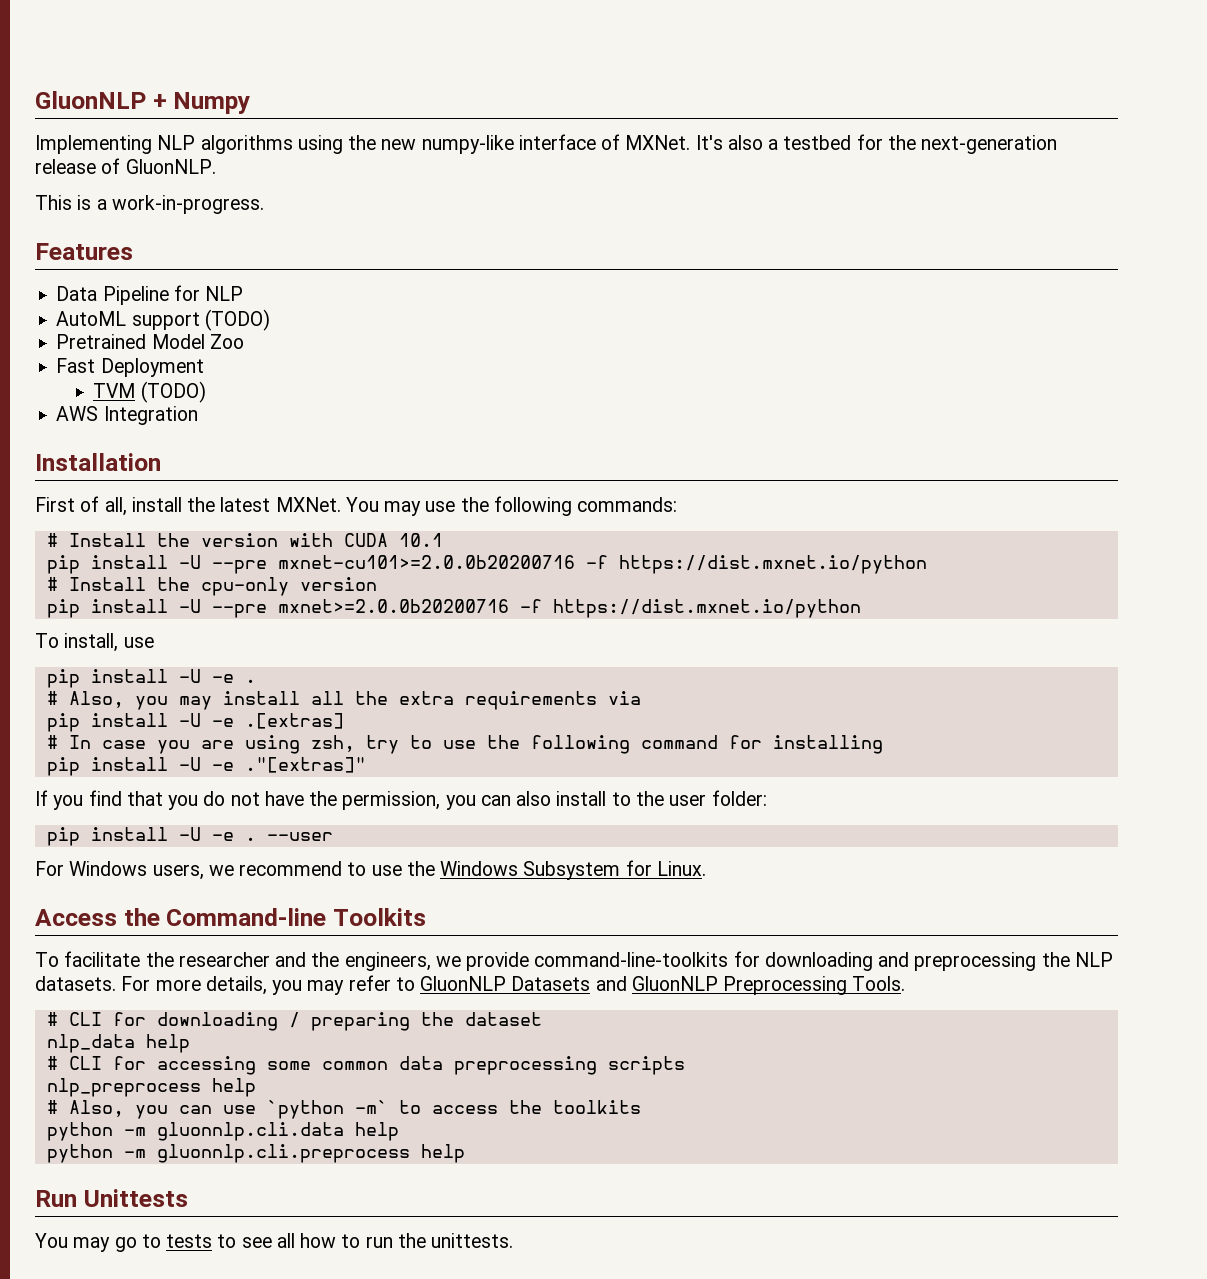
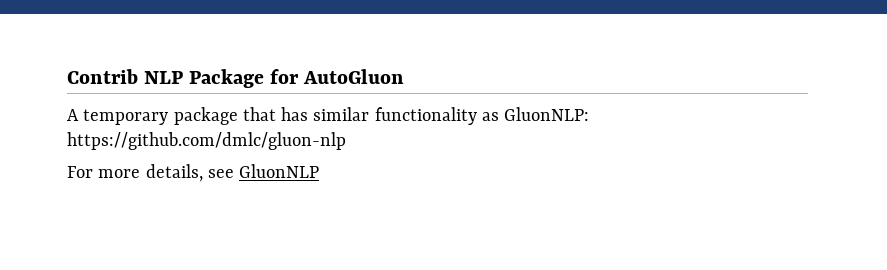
[35,91,251,114] [35,134,1058,154] [35,158,216,174] [35,195,264,214] [35,243,133,260] [56,285,244,305] [56,309,270,331] [56,334,244,349] [56,358,204,377] [93,381,206,403] [56,406,198,425] [35,453,161,471] [35,496,678,516] [46,533,443,547] [46,555,927,574] [46,577,377,596] [46,599,861,618] [35,633,154,652] [46,669,256,688] [46,691,641,710] [46,713,344,732] [46,735,883,754] [46,757,366,776] [35,790,767,810] [46,827,333,846] [35,860,706,880] [35,908,426,926] [35,951,1113,971] [35,975,906,995] [46,1012,542,1031] [46,1034,190,1053] [46,1056,685,1075] [46,1078,256,1097] [46,1100,641,1119] [46,1122,399,1141] [46,1144,465,1163] [35,1189,188,1207] [35,1233,514,1252] GluonNLP + Numpy // Implementing NLP algorithms using the new numpy-like interface of MXNet. It's also a testbed for the next-generation release of GluonNLP. // This is a work-in-progress. // Features // Data Pipeline for NLP // AutoML support (TODO) // Pretrained Model Zoo // Fast Deployment // TVM (TODO) // AWS Integration // Installation // First of all, install the latest MXNet. You may use the following commands: // # Install the version with CUDA 10.1 // pip install -U --pre mxnet-cu101>=2.0.0b20200716 -f https://dist.mxnet.io/python // # Install the cpu-only version // pip install -U --pre mxnet>=2.0.0b20200716 -f https://dist.mxnet.io/python // To install, use // pip install -U -e . // # Also, you may install all the extra requirements via // pip install -U -e .[extras] // # In case you are using zsh, try to use the following command for installing // pip install -U -e ."[extras]" // If you find that you do not have the permission, you can also install to the user folder: // pip install -U -e . --user // For Windows users, we recommend to use the Windows Subsystem for Linux. // Access the Command-line Toolkits // To facilitate the researcher and the engineers, we provide command-line-toolkits for downloading and preprocessing the NLP datasets. For more details, you may refer to GluonNLP Datasets and GluonNLP Preprocessing Tools. // # CLI for downloading / preparing the dataset // nlp_data help // # CLI for accessing some common data preprocessing scripts // nlp_preprocess help // # Also, you can use `python -m` to access the toolkits // python -m gluonnlp.cli.data help // python -m gluonnlp.cli.preprocess help // Run Unittests // You may go to tests to see all how to run the unittests. -> [67,69,405,88] [67,107,590,125] [67,132,346,150] [67,164,320,182] Contrib NLP Package for AutoGluon // A temporary package that has similar functionality as GluonNLP: https://github.com/dmlc/gluon-nlp // For more details, see GluonNLP

